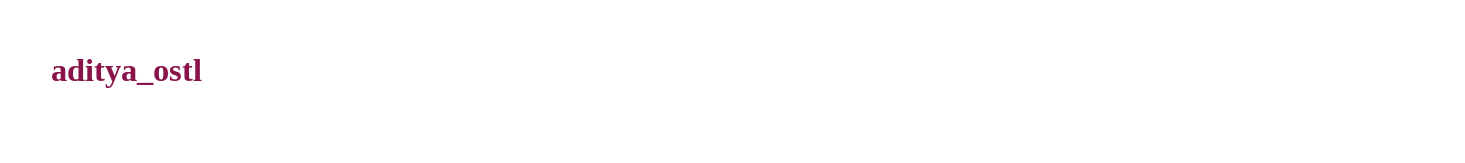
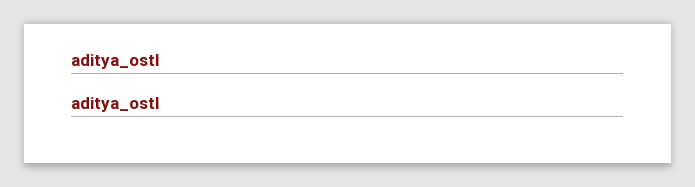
[51,59,202,88] aditya_ostl -> [71,54,159,69] [71,97,159,112] aditya_ostl // aditya_ostl

